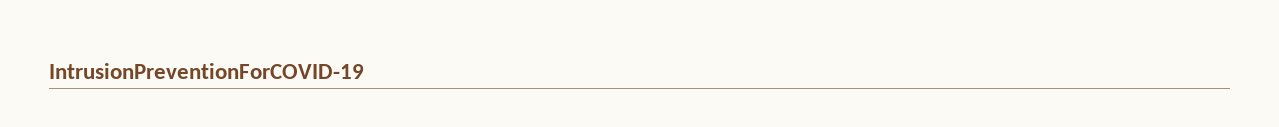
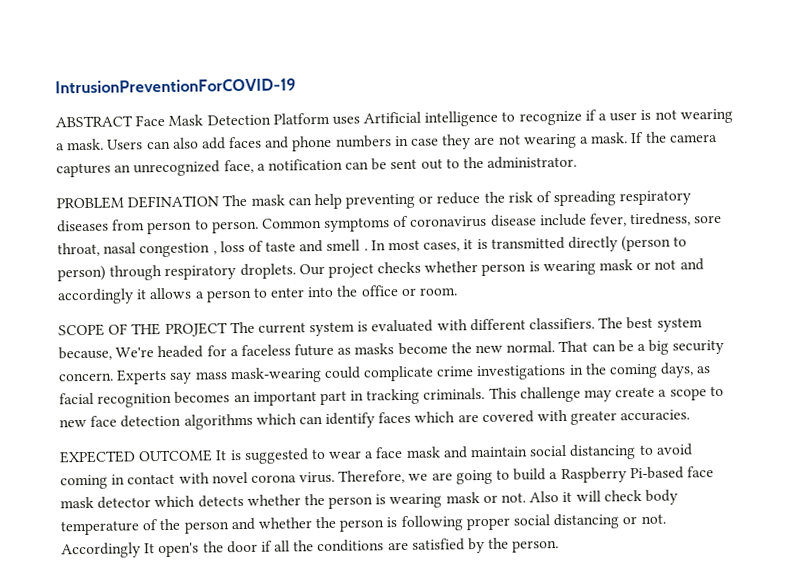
(364, 71) none -> [55,108,733,128] [56,131,718,152] [56,155,578,178] [56,190,692,210] [57,212,723,235] [57,235,688,258] [57,258,704,282] [57,285,459,305] [58,316,703,337] [58,339,725,361] [58,362,712,385] [59,385,724,408] [59,409,691,430] [59,443,693,464] [60,466,714,490] [60,489,678,509] [60,513,666,536] [61,537,560,559] // ABSTRACT Face Mask Detection Platform uses Artificial intelligence to recognize if a user is not wearing a mask. Users can also add faces and phone numbers in case they are not wearing a mask. If the camera captures an unrecognized face, a notification can be sent out to the administrator. // PROBLEM DEFINATION The mask can help preventing or reduce the risk of spreading respiratory diseases from person to person. Common symptoms of coronavirus disease include fever, tiredness, sore throat, nasal congestion , loss of taste and smell . In most cases, it is transmitted directly (person to person) through respiratory droplets. Our project checks whether person is wearing mask or not and accordingly it allows a person to enter into the office or room. // SCOPE OF THE PROJECT The current system is evaluated with different classifiers. The best system because, We're headed for a faceless future as masks become the new normal. That can be a big security concern. Experts say mass mask-wearing could complicate crime investigations in the coming days, as facial recognition becomes an important part in tracking criminals. This challenge may create a scope to new face detection algorithms which can identify faces which are covered with greater accuracies. // EXPECTED OUTCOME It is suggested to wear a face mask and maintain social distancing to avoid coming in contact with novel corona virus. Therefore, we are going to build a Raspberry Pi-based face mask detector which detects whether the person is wearing mask or not. Also it will check body temperature of the person and whether the person is following proper social distancing or not. Accordingly It open's the door if all the conditions are satisfied by the person.

